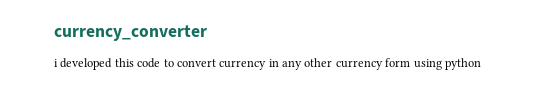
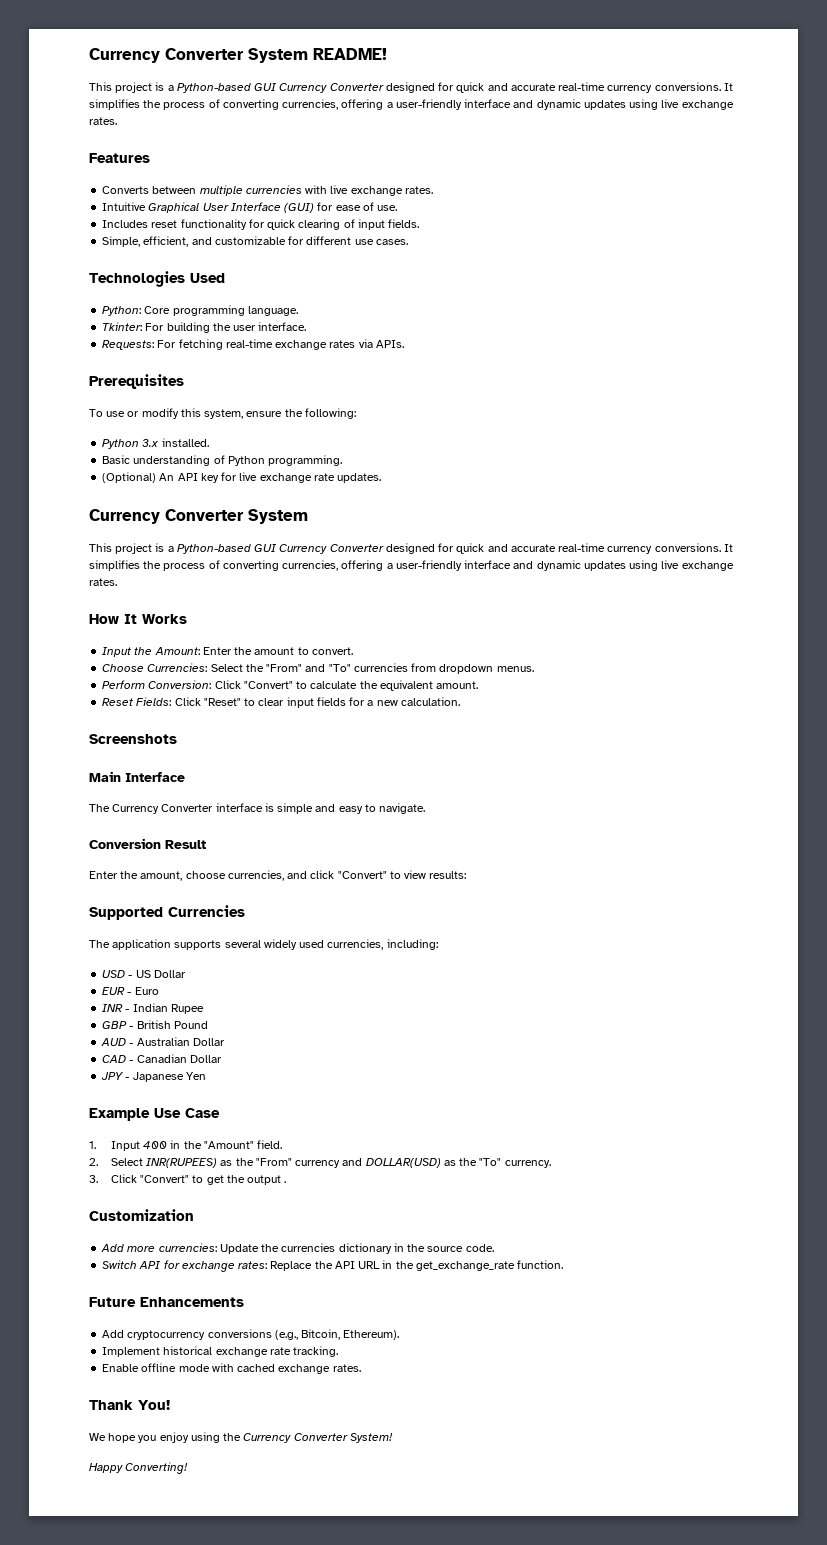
[54,25,207,41] [54,58,481,70] currency_converter // i developed this code to convert currency in any other currency form using python -> [89,48,387,63] [89,82,733,93] [89,99,734,110] [89,117,117,125] [89,153,150,163] [102,185,433,196] [102,202,398,213] [102,219,420,230] [102,236,408,247] [89,271,225,287] [102,305,298,316] [102,322,307,333] [102,339,404,350] [89,374,184,389] [89,408,356,419] [102,438,209,449] [102,455,343,466] [102,472,382,483] [89,509,308,524] [89,543,733,554] [89,560,734,571] [89,578,117,586] [89,614,187,624] [102,647,353,657] [102,663,534,674] [102,680,479,691] [102,697,460,708] [89,734,177,744] [89,771,185,782] [89,803,426,814] [89,838,206,849] [89,870,467,881] [89,905,245,920] [89,939,438,950] [102,970,186,978] [102,987,159,995] [102,1003,204,1014] [102,1020,208,1029] [101,1037,225,1046] [102,1054,222,1063] [101,1072,206,1082] [89,1108,220,1121] [89,1140,283,1151] [89,1158,551,1168] [89,1174,287,1185] [89,1209,194,1221] [101,1243,494,1254] [102,1260,564,1272] [89,1297,244,1307] [102,1329,400,1340] [102,1346,339,1357] [102,1363,361,1374] [89,1400,170,1410] [89,1432,393,1443] [89,1462,189,1474] Currency Converter System README! // This project is a Python-based GUI Currency Converter designed for quick and accurate real-time currency conversions. It simplifies the process of converting currencies, offering a user-friendly interface and dynamic updates using live exchange rates. // Features // Converts between multiple currencies with live exchange rates. // Intuitive Graphical User Interface (GUI) for ease of use. // Includes reset functionality for quick clearing of input fields. // Simple, efficient, and customizable for different use cases. // Technologies Used // Python: Core programming language. // Tkinter: For building the user interface. // Requests: For fetching real-time exchange rates via APIs. // Prerequisites // To use or modify this system, ensure the following: // Python 3.x installed. // Basic understanding of Python programming. // (Optional) An API key for live exchange rate updates. // Currency Converter System // This project is a Python-based GUI Currency Converter designed for quick and accurate real-time currency conversions. It simplifies the process of converting currencies, offering a user-friendly interface and dynamic updates using live exchange rates. // How It Works // Input the Amount: Enter the amount to convert. // Choose Currencies: Select the "From" and "To" currencies from dropdown menus. // Perform Conversion: Click "Convert" to calculate the equivalent amount. // Reset Fields: Click "Reset" to clear input fields for a new calculation. // Screenshots // Main Interface // The Currency Converter interface is simple and easy to navigate. // Conversion Result // Enter the amount, choose currencies, and click "Convert" to view results: // Supported Currencies // The application supports several widely used currencies, including: // USD - US Dollar // EUR - Euro // INR - Indian Rupee // GBP - British Pound // AUD - Australian Dollar // CAD - Canadian Dollar // JPY - Japanese Yen // Example Use Case // 1. Input 400 in the "Amount" field. // 2. Select INR(RUPEES) as the "From" currency and DOLLAR(USD) as the "To" currency. // 3. Click "Convert" to get the output . // Customization // Add more currencies: Update the currencies dictionary in the source code. // Switch API for exchange rates: Replace the API URL in the get_exchange_rate function. // Future Enhancements // Add cryptocurrency conversions (e.g., Bitcoin, Ethereum). // Implement historical exchange rate tracking. // Enable offline mode with cached exchange rates. // Thank You! // We hope you enjoy using the Currency Converter System! // Happy Converting!

